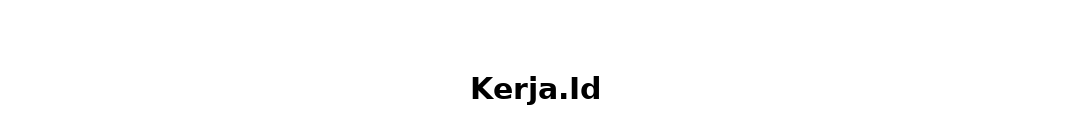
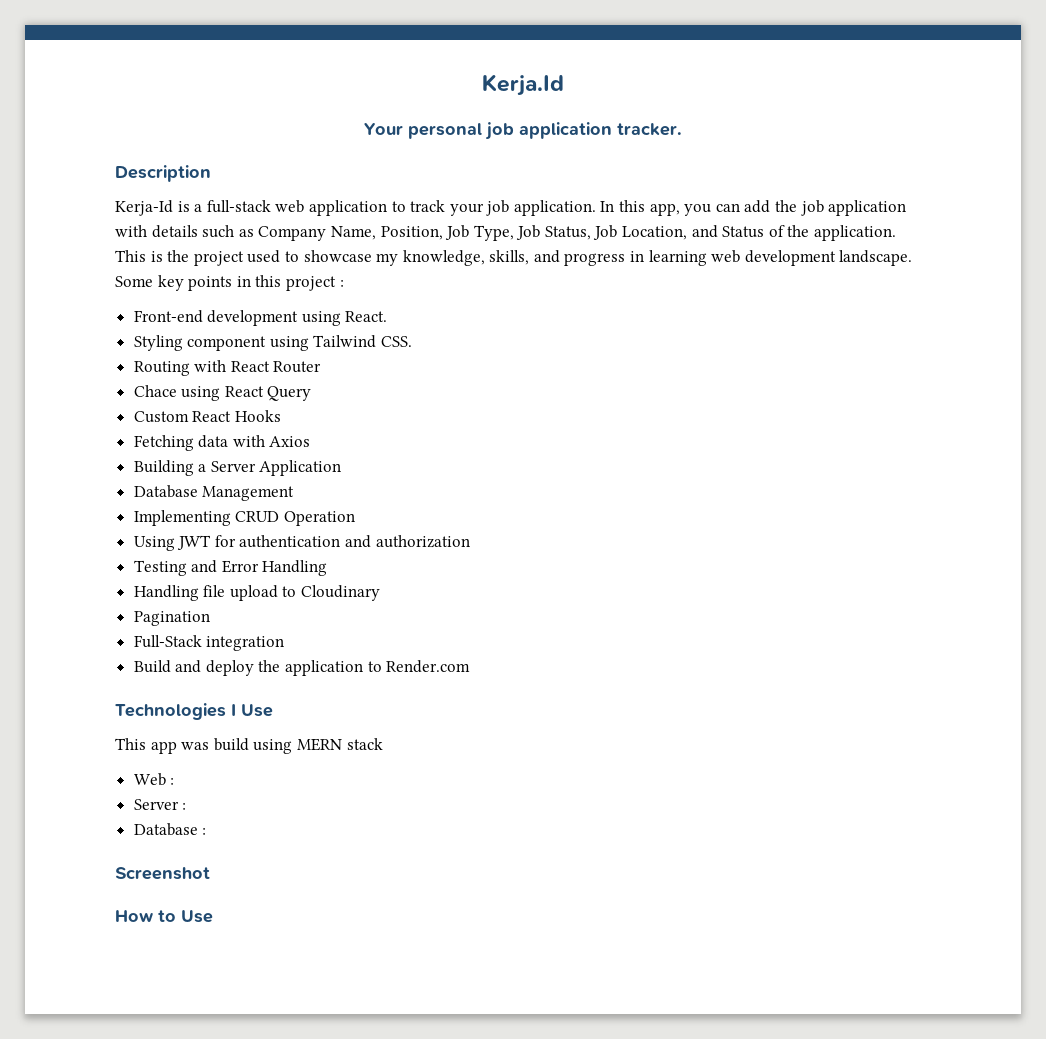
(601, 90) none -> [364,122,682,140] [115,165,211,182] [115,200,907,216] [115,225,897,241] [115,250,913,266] [115,275,344,291] [133,310,388,326] [133,335,413,351] [133,360,322,376] [133,385,312,401] [133,410,281,423] [133,435,311,451] [133,460,342,476] [133,485,295,501] [133,510,355,526] [133,535,470,551] [133,560,328,576] [133,585,381,601] [133,611,210,626] [133,635,285,651] [133,660,471,676] [115,703,273,720] [115,738,383,754] [133,773,175,786] [133,799,187,810] [133,823,207,836] [115,867,210,880] [115,910,213,923] // Your personal job application tracker. // Description // Kerja-Id is a full-stack web application to track your job application. In this app, you can add the job application with details such as Company Name, Position, Job Type, Job Status, Job Location, and Status of the application. This is the project used to showcase my knowledge, skills, and progress in learning web development landscape. Some key points in this project : // Front-end development using React. // Styling component using Tailwind CSS. // Routing with React Router // Chace using React Query // Custom React Hooks // Fetching data with Axios // Building a Server Application // Database Management // Implementing CRUD Operation // Using JWT for authentication and authorization // Testing and Error Handling // Handling file upload to Cloudinary // Pagination // Full-Stack integration // Build and deploy the application to Render.com // Technologies I Use // This app was build using MERN stack // Web : // Server : // Database : // Screenshot // How to Use

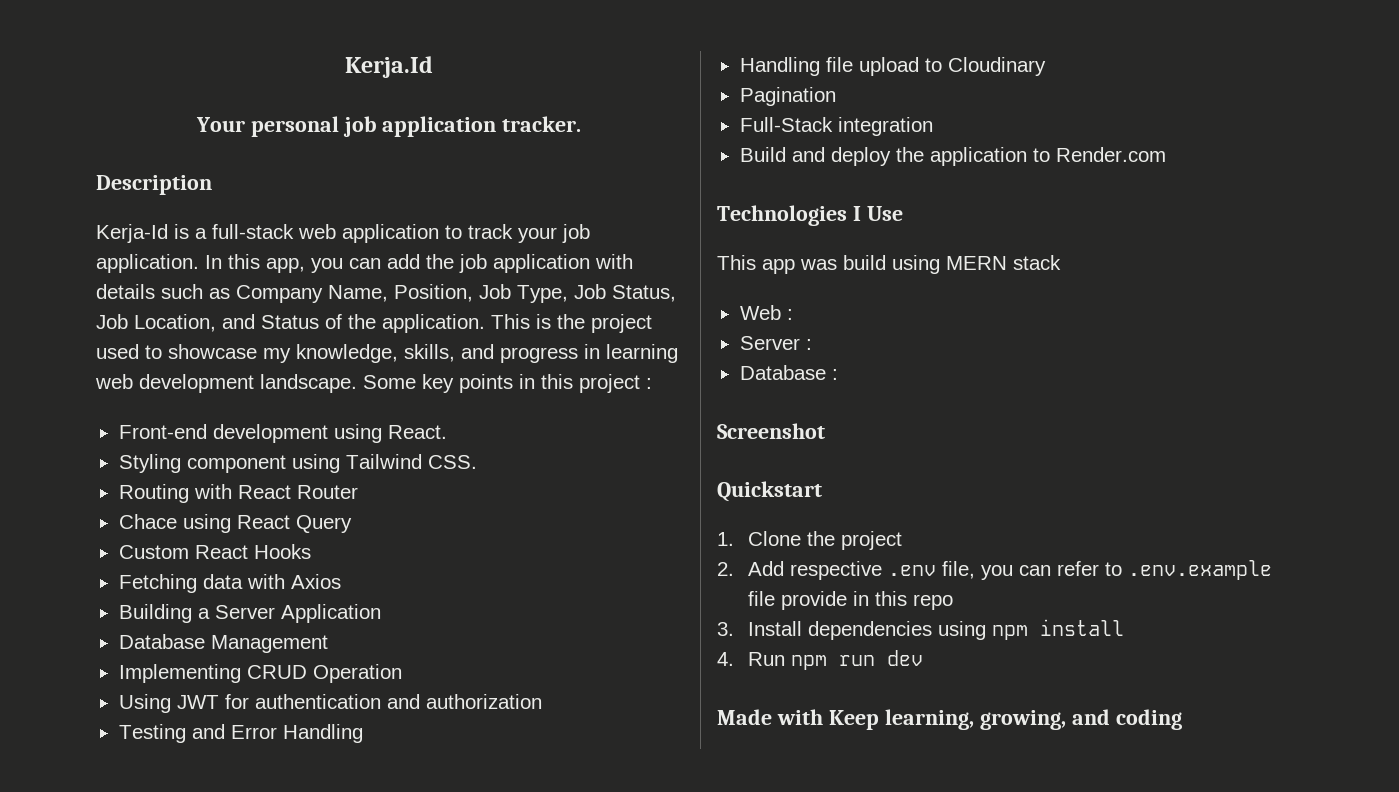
[115,910,213,923] How to Use -> [717,481,822,502] [717,531,902,550] [717,560,1272,580] [747,591,953,610] [717,619,1124,640] [717,650,923,670] [717,709,1182,730] Quickstart // 1. Clone the project // 2. Add respective .env file, you can refer to .env.example file provide in this repo // 3. Install dependencies using npm install // 4. Run npm run dev // Made with Keep learning, growing, and coding

